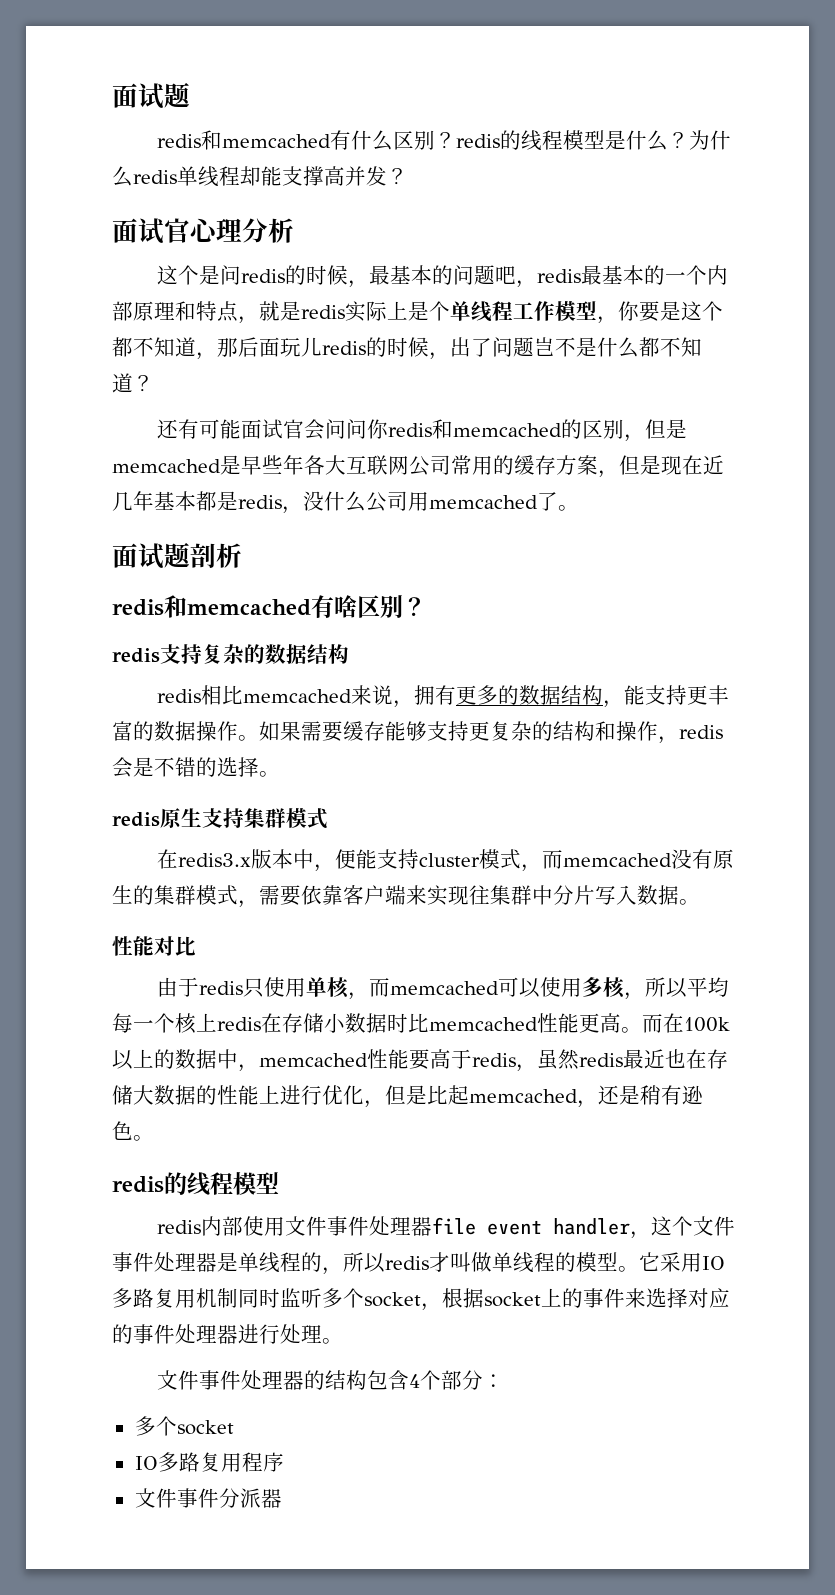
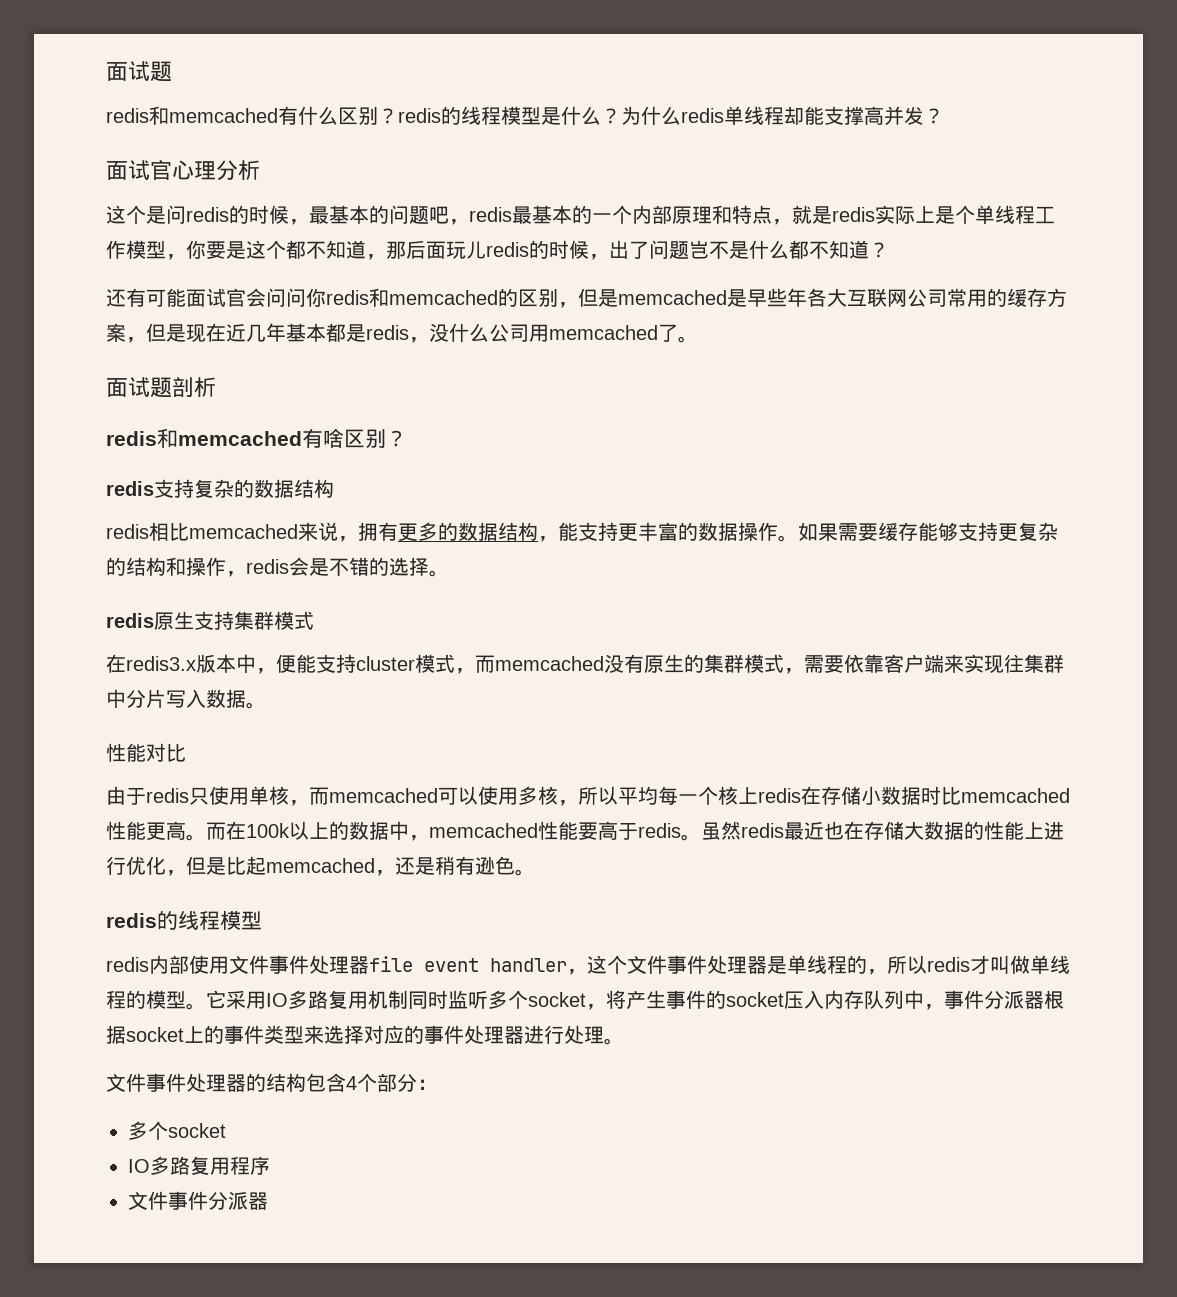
[516,1064,537,1072] ， -> [681,834,701,841] 。
(442, 1307) none -> [606,990,1044,1010] 将产生事件的socket压入内存队列中，事件分派器
(625, 1298) none -> [264,1025,304,1044] 类型

